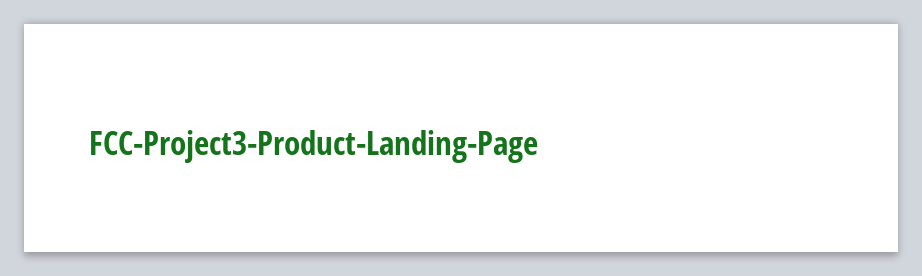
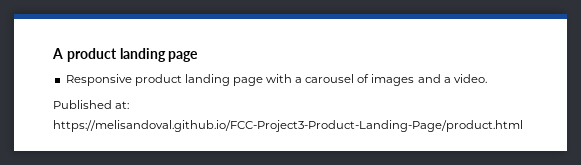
[89,130,538,163] FCC-Project3-Product-Landing-Page -> [52,48,199,62] [65,74,487,86] [53,100,130,109] [53,120,523,132] A product landing page // Responsive product landing page with a carousel of images and a video. // Published at: https://melisandoval.github.io/FCC-Project3-Product-Landing-Page/product.html

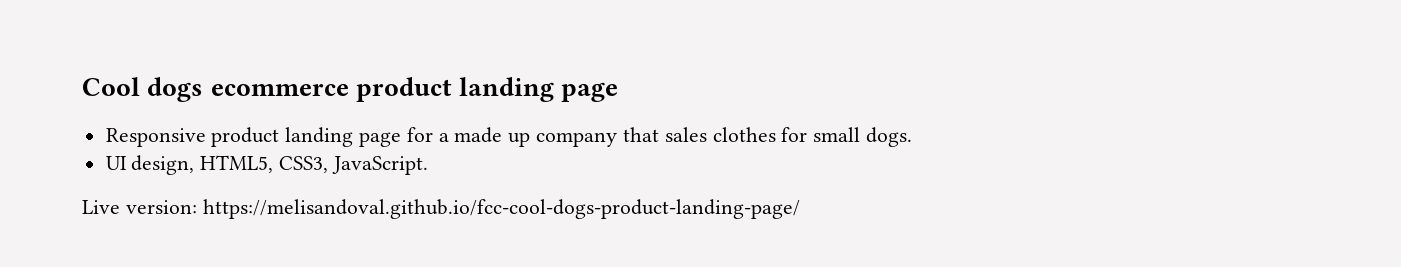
[52,48,63,59] A -> [82,77,349,102] Cool dogs ecommerce
[266,74,487,86] [53,100,130,109] [53,120,523,132] with a carousel of images and a video. // Published at: https://melisandoval.github.io/FCC-Project3-Product-Landing-Page/product.html -> [406,127,912,147] [105,155,428,175] [82,199,800,219] for a made up company that sales clothes for small dogs. // UI design, HTML5, CSS3, JavaScript. // Live version: https://melisandoval.github.io/fcc-cool-dogs-product-landing-page/

